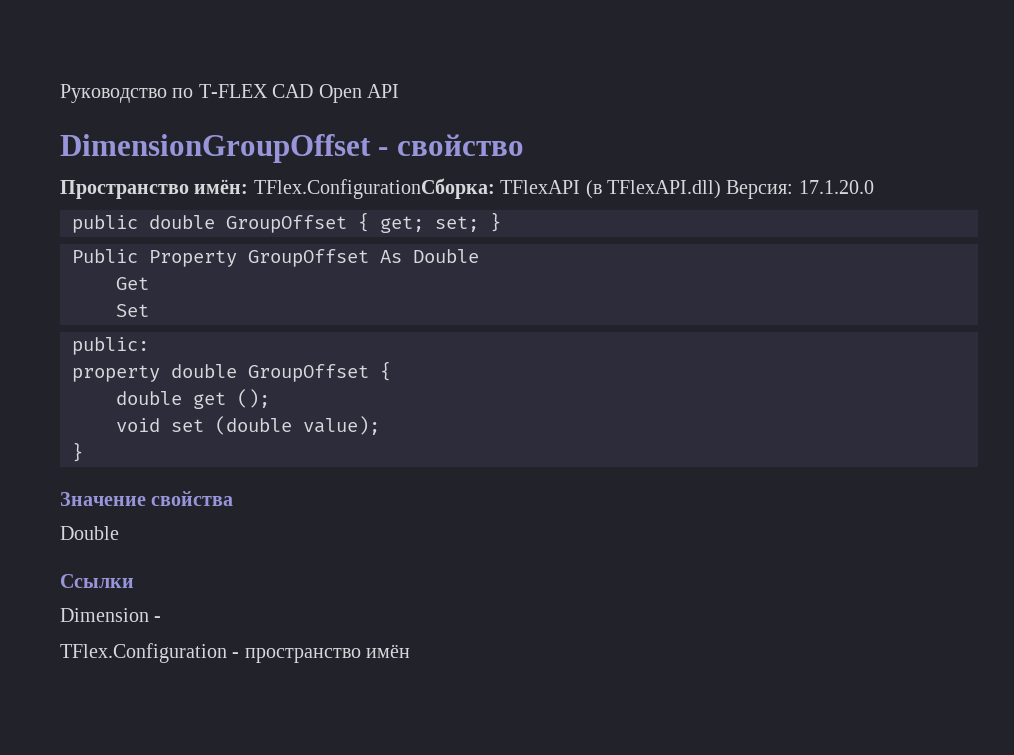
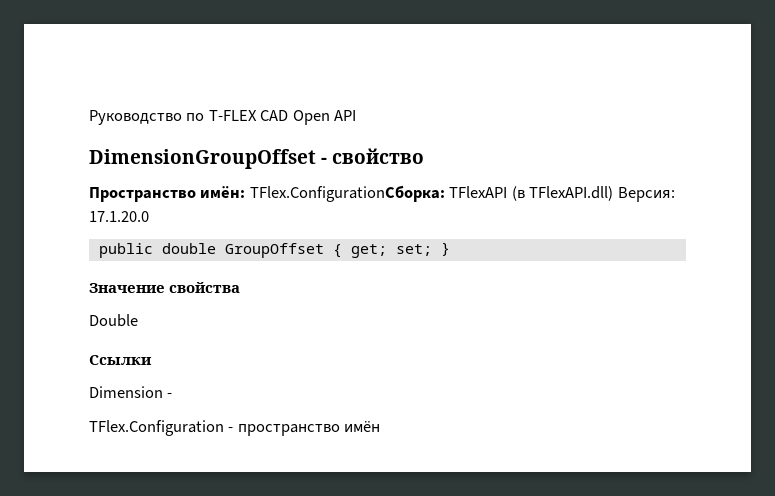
[72,249,479,267] [116,277,149,290] [116,304,149,317] [72,337,149,355] [72,361,391,382] [116,389,270,409] [116,416,380,435] [72,442,83,462] // Public Property GroupOffset As Double // Get // Set // public: // property double GroupOffset { // double get (); // void set (double value); // } -> (450, 249) none

